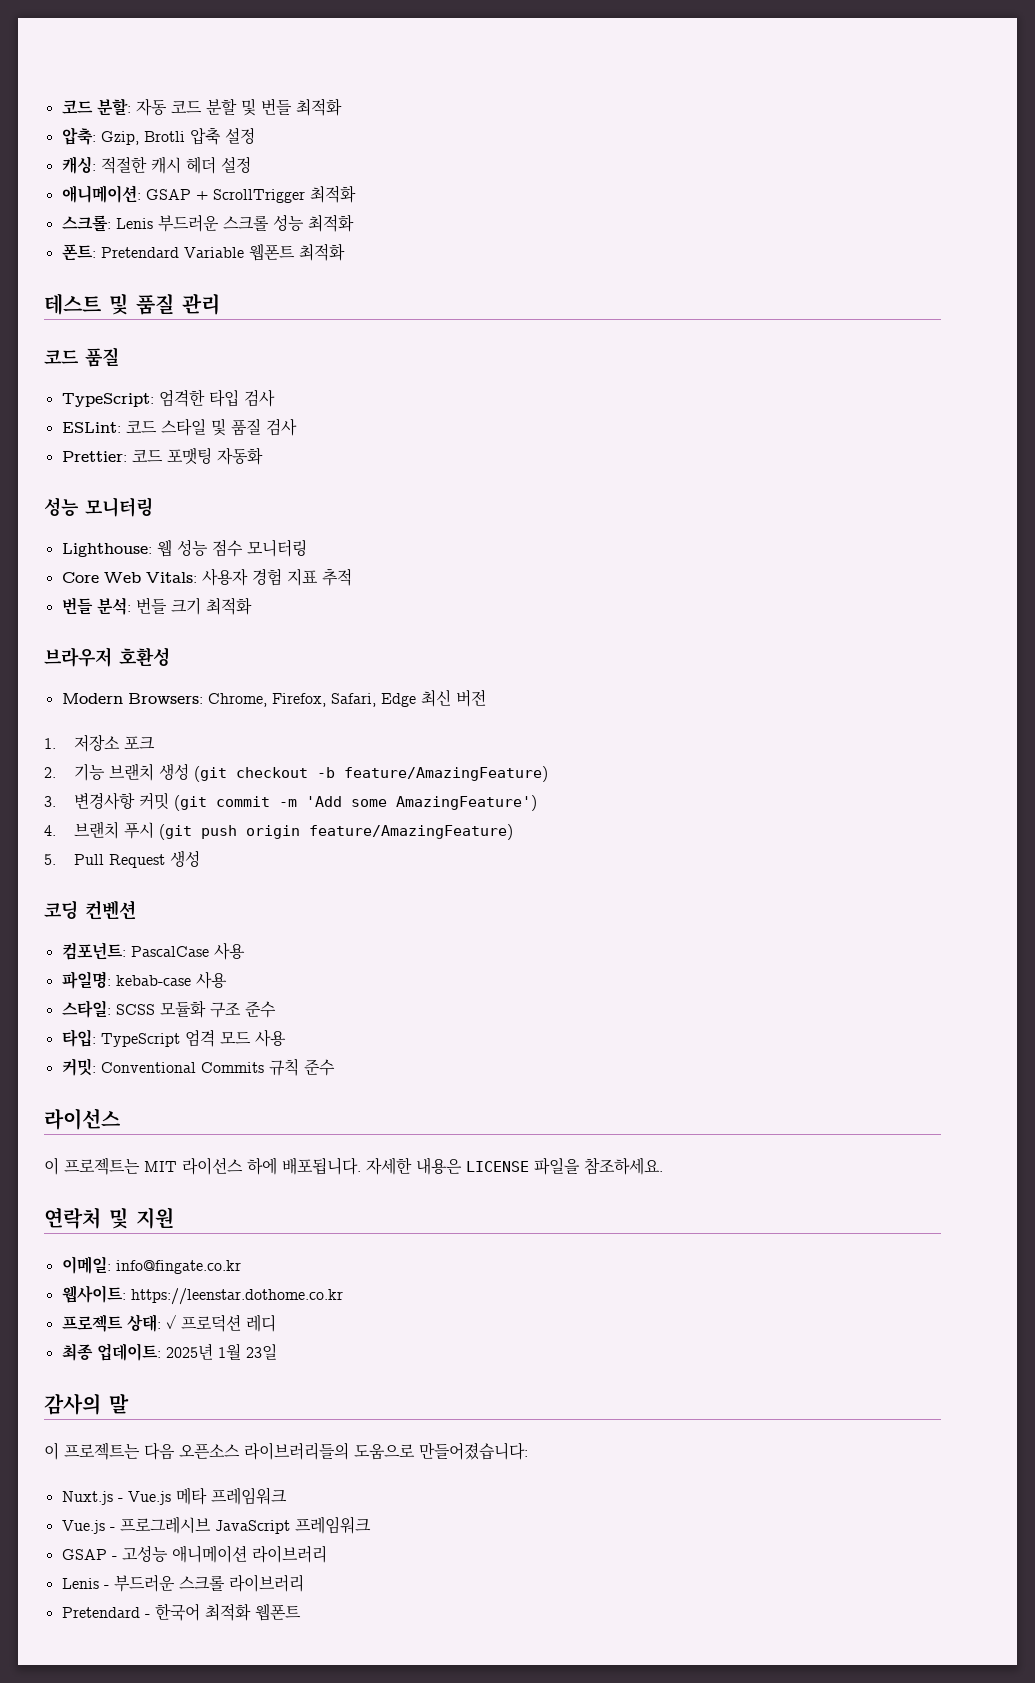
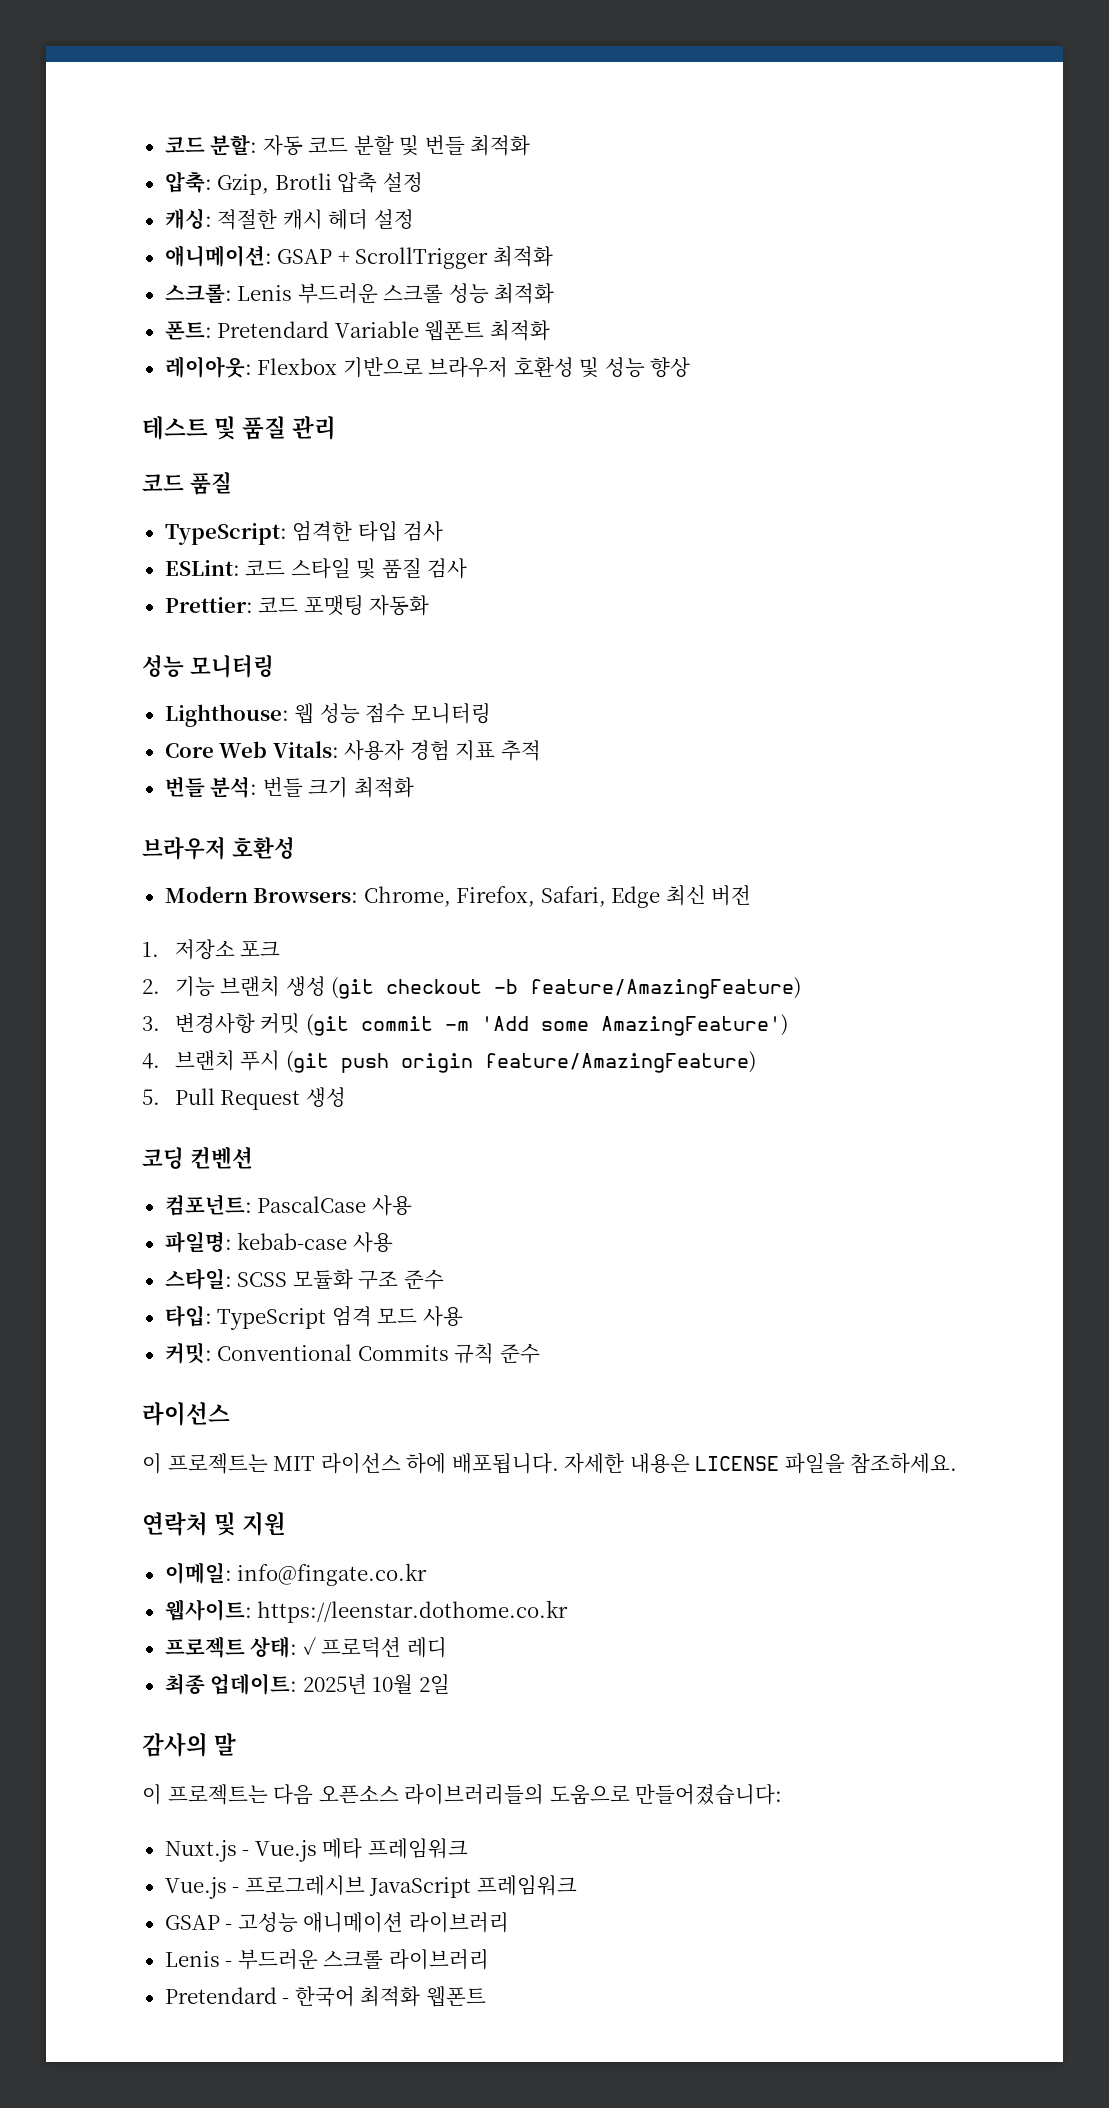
(345, 252) none -> [164,356,691,378] // 레이아웃: Flexbox 기반으로 브라우저 호환성 및 성능 향상
[217,1343,277,1360] 1월 23일 -> [372,1673,450,1694] 10월 2일

